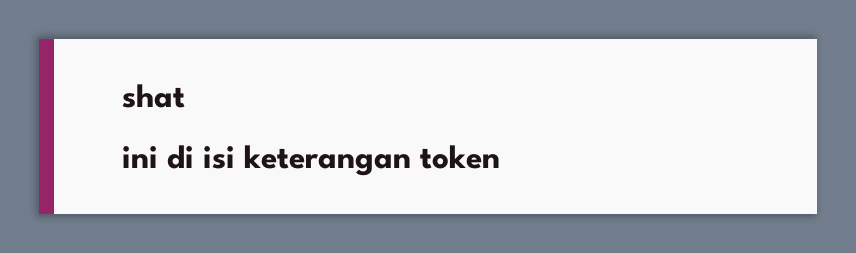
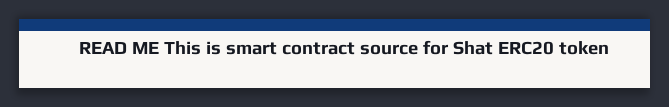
[122,84,185,108] [122,145,411,176] shat // ini di isi keterangan -> [79,40,554,55] READ ME This is smart contract source for Shat ERC20

